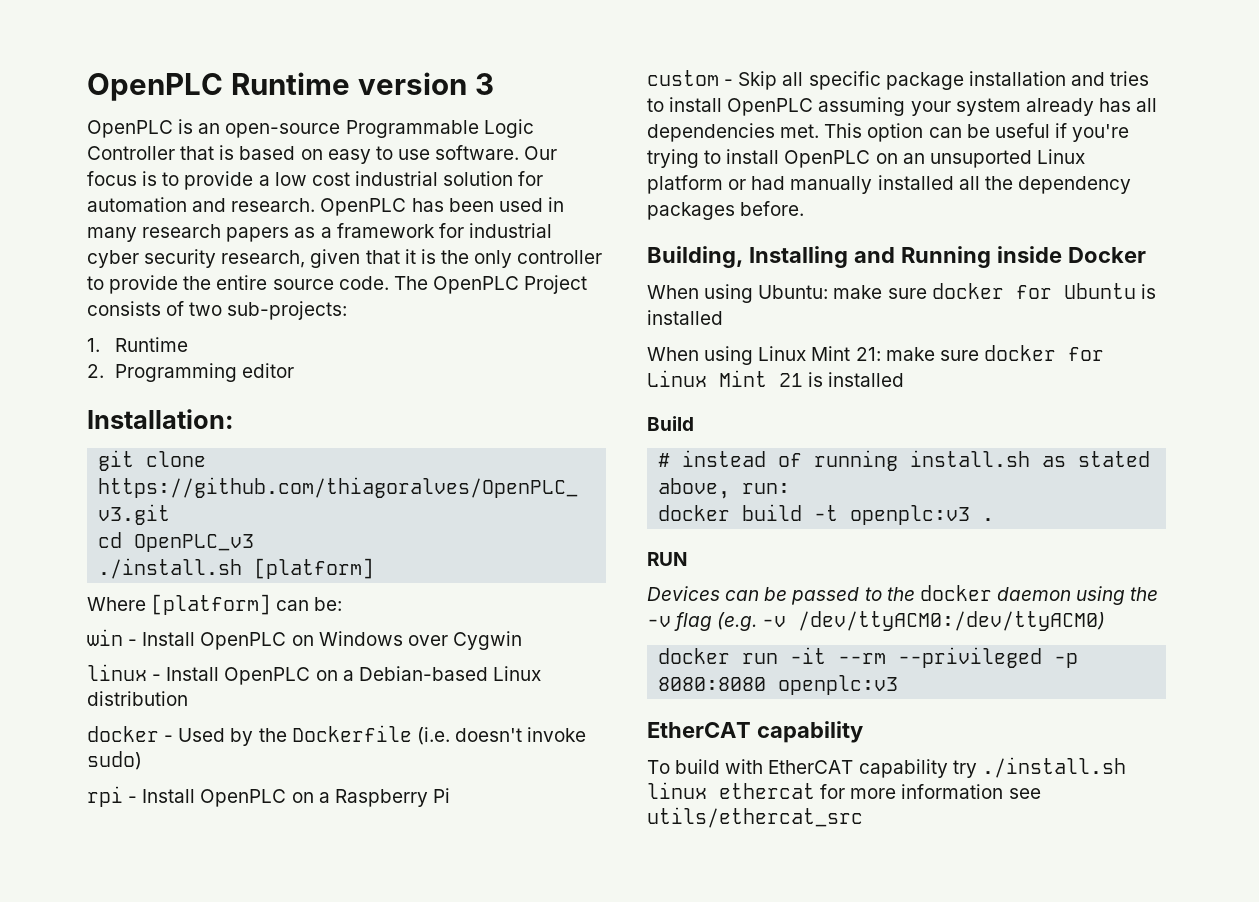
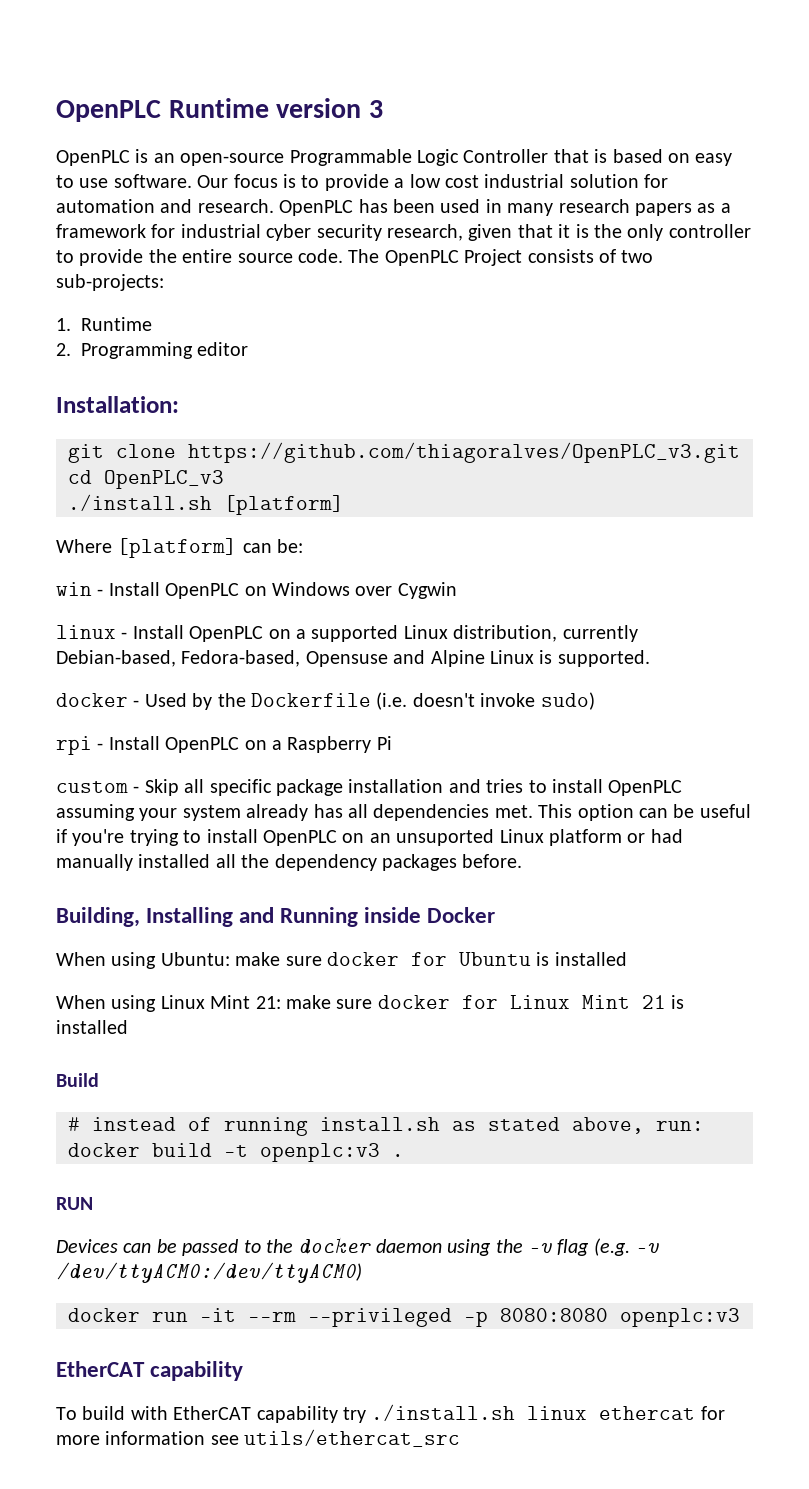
[358,666,541,681] [87,691,188,706] Debian-based Linux distribution -> [311,625,638,642] [56,650,650,667] supported Linux distribution, currently Debian-based, Fedora-based, Opensuse and Alpine Linux is supported.

